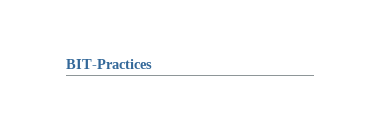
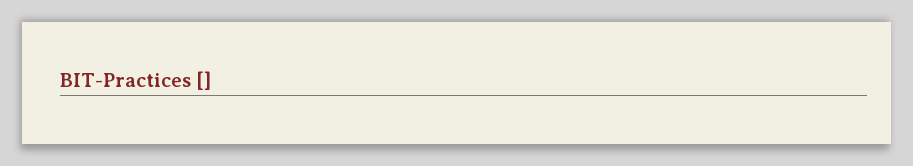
(152, 64) none -> [196,71,212,90] []

